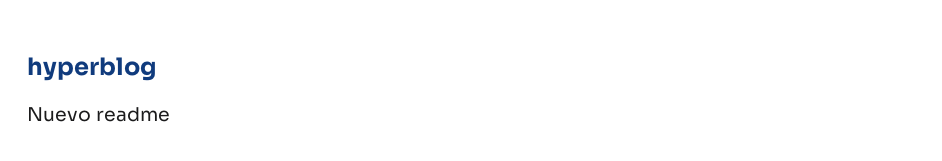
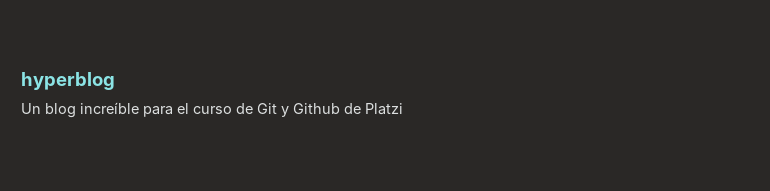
[27,107,171,122] Nuevo readme -> [21,102,403,118] Un blog increíble para el curso de Git y Github de Platzi

